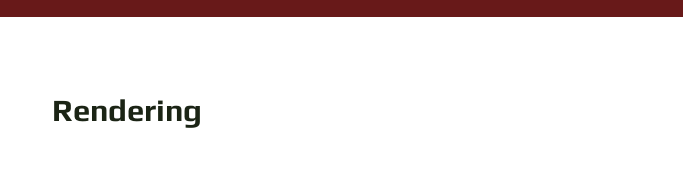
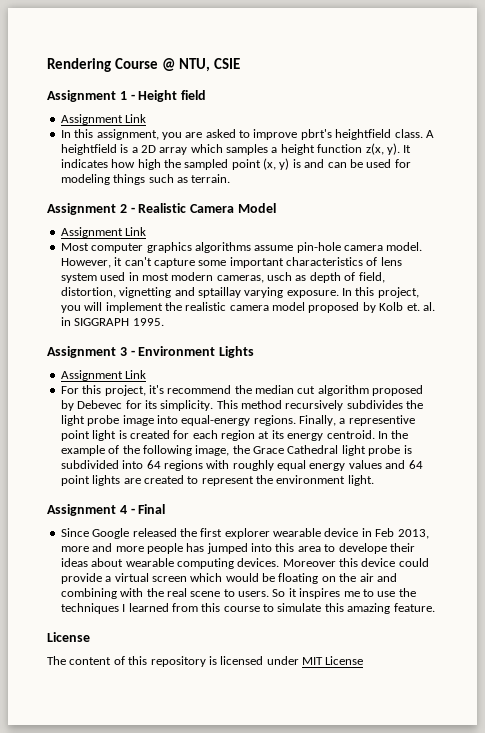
(202, 113) none -> [114,58,240,72] [47,90,207,102] [60,114,147,125] [60,129,434,140] [60,143,412,155] [60,158,411,170] [60,174,231,185] [47,203,276,215] [60,227,147,238] [60,242,423,253] [60,257,402,268] [60,272,385,283] [60,287,419,298] [60,302,435,313] [60,317,164,326] [47,346,255,358] [60,370,147,381] [60,385,424,396] [60,400,424,411] [60,415,415,426] [60,430,409,441] [60,445,412,456] [60,460,423,471] [60,475,374,486] [47,504,166,516] [60,528,429,539] [60,543,415,554] [60,558,429,569] [60,573,397,584] [60,588,416,599] [60,603,435,614] [47,632,90,642] [47,656,364,667] Course @ NTU, CSIE // Assignment 1 - Height field // Assignment Link // In this assignment, you are asked to improve pbrt's heightfield class. A heightfield is a 2D array which samples a height function z(x, y). It indicates how high the sampled point (x, y) is and can be used for modeling things such as terrain. // Assignment 2 - Realistic Camera Model // Assignment Link // Most computer graphics algorithms assume pin-hole camera model. However, it can't capture some important characteristics of lens system used in most modern cameras, usch as depth of field, distortion, vignetting and sptaillay varying exposure. In this project, you will implement the realistic camera model proposed by Kolb et. al. in SIGGRAPH 1995. // Assignment 3 - Environment Lights // Assignment Link // For this project, it's recommend the median cut algorithm proposed by Debevec for its simplicity. This method recursively subdivides the light probe image into equal-energy regions. Finally, a representive point light is created for each region at its energy centroid. In the example of the following image, the Grace Cathedral light probe is subdivided into 64 regions with roughly equal energy values and 64 point lights are created to represent the environment light. // Assignment 4 - Final // Since Google released the first explorer wearable device in Feb 2013, more and more people has jumped into this area to develope their ideas about wearable computing devices. Moreover this device could provide a virtual screen which would be floating on the air and combining with the real scene to users. So it inspires me to use the techniques I learned from this course to simulate this amazing feature. // License // The content of this repository is licensed under MIT License

